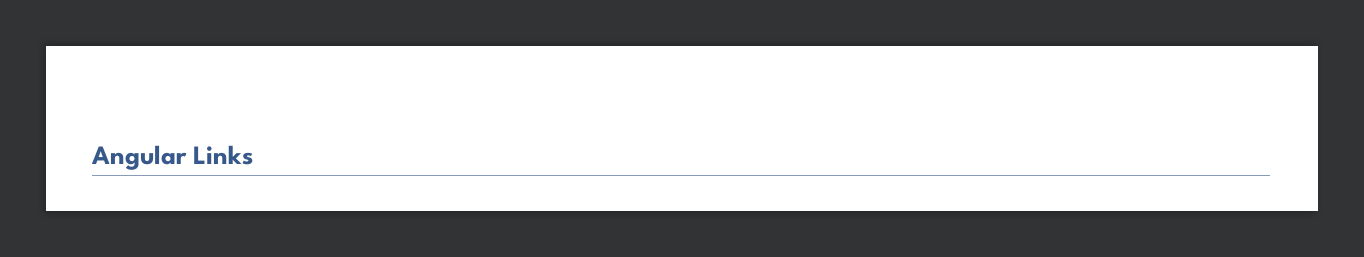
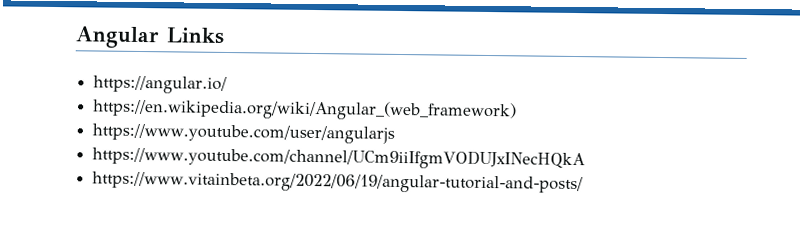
(254, 155) none -> [93,75,228,95] [93,98,518,122] [92,123,396,144] [92,146,586,171] [92,171,584,195] // https://angular.io/ // https://en.wikipedia.org/wiki/Angular_(web_framework) // https://www.youtube.com/user/angularjs // https://www.youtube.com/channel/UCm9iiIfgmVODUJxINecHQkA // https://www.vitainbeta.org/2022/06/19/angular-tutorial-and-posts/

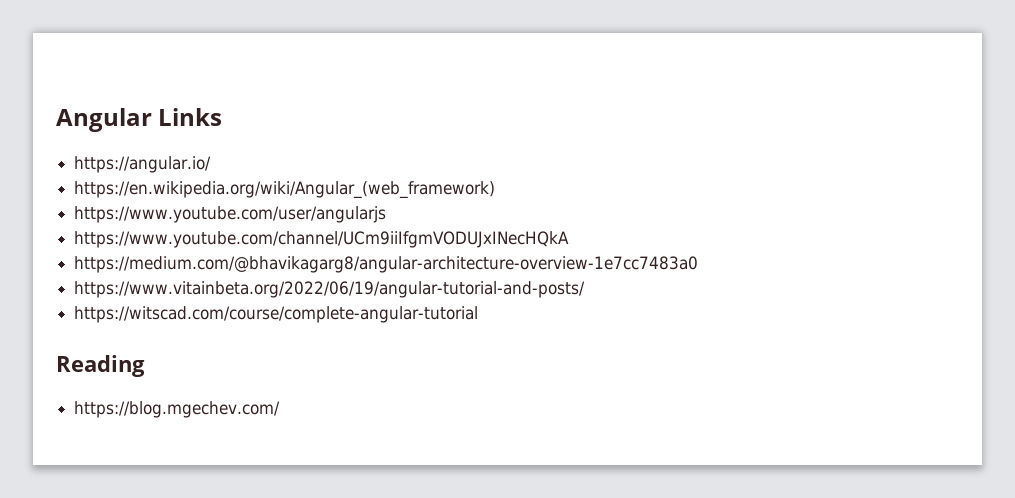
(586, 158) none -> [74,256,699,273] // https://medium.com/@bhavikagarg8/angular-architecture-overview-1e7cc7483a0
(584, 183) none -> [74,306,479,323] [56,355,145,377] [74,401,281,418] // https://witscad.com/course/complete-angular-tutorial // Reading // https://blog.mgechev.com/

